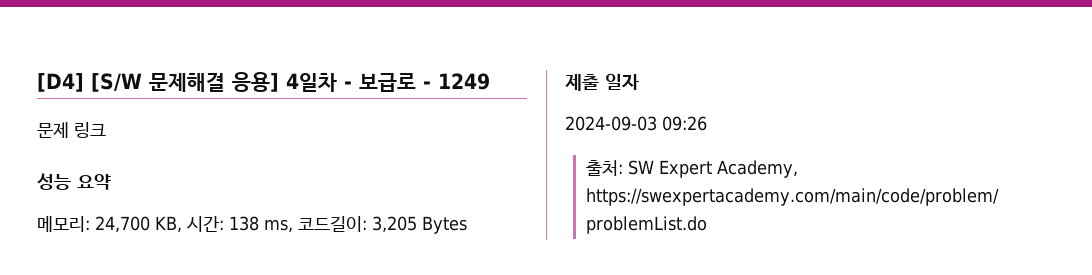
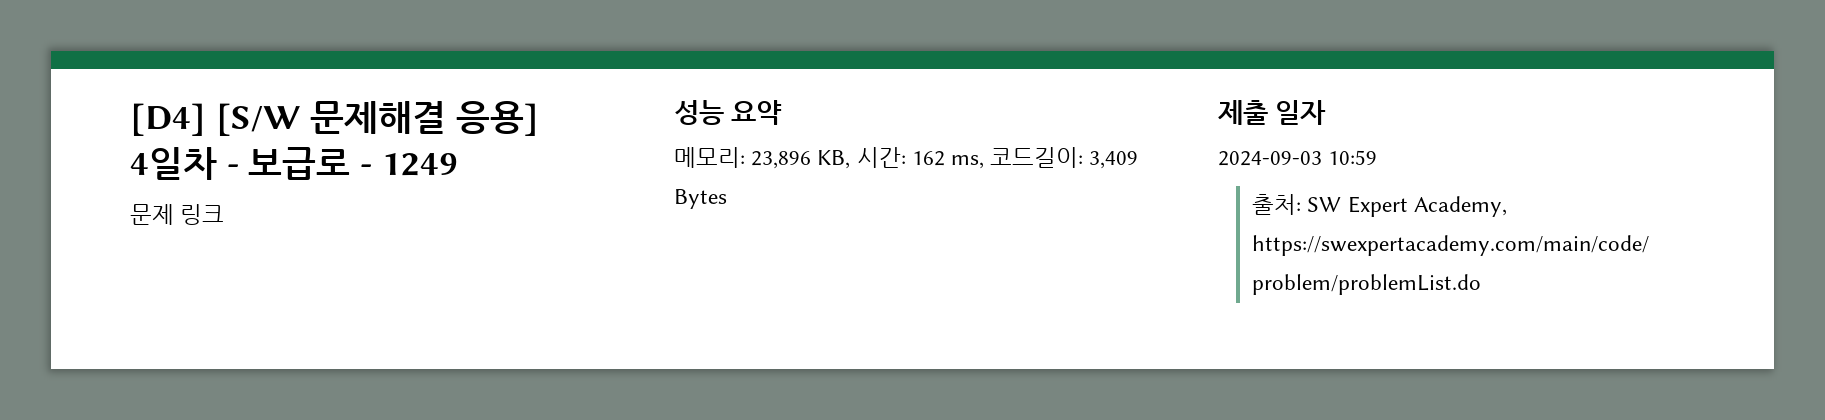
[95,216,150,233] 24,700 -> [751,151,812,169] 23,896
[229,216,259,231] 138 -> [911,151,945,166] 162
[372,216,417,233] 3,205 -> [1089,151,1139,169] 3,409
[662,116,707,131] 09:26 -> [1328,150,1378,165] 10:59

